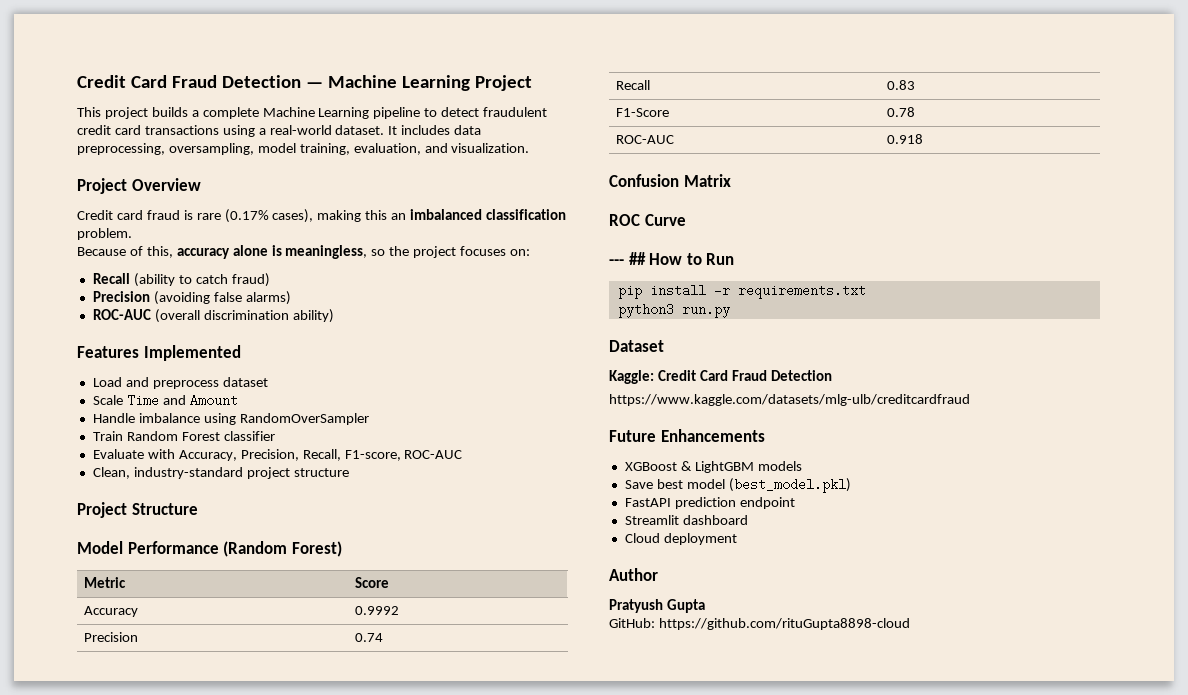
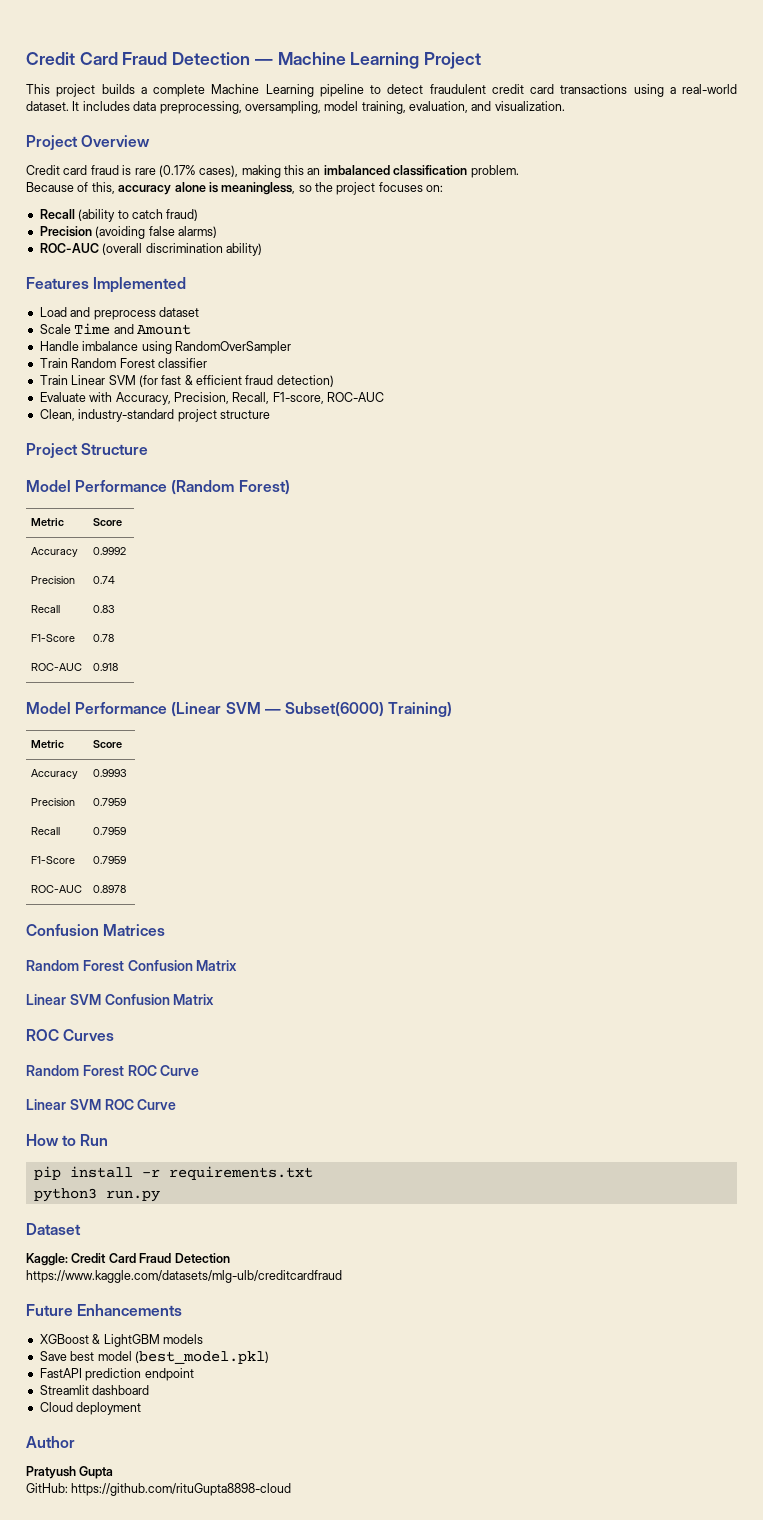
(275, 436) none -> [39,375,334,387] // Train Linear SVM (for fast & efficient fraud detection)
[609,174,731,187] [609,214,686,226] [609,252,646,265] Confusion Matrix // ROC Curve // --- ## -> [26,702,453,717] [31,740,65,748] [93,740,123,748] [31,769,79,779] [93,769,128,777] [31,798,76,806] [93,798,127,806] [31,827,61,835] [93,827,127,835] [31,856,76,864] [93,856,127,864] [31,885,83,893] [93,885,127,893] [26,924,166,936] [26,960,238,971] [26,994,215,1005] [26,1029,115,1041] [26,1065,200,1076] [26,1099,177,1110] Model Performance (Linear SVM — Subset(6000) Training) // Metric | Score // Accuracy | 0.9993 // Precision | 0.7959 // Recall | 0.7959 // F1-Score | 0.7959 // ROC-AUC | 0.8978 // Confusion Matrices // Random Forest Confusion Matrix // Linear SVM Confusion Matrix // ROC Curves // Random Forest ROC Curve // Linear SVM ROC Curve //

